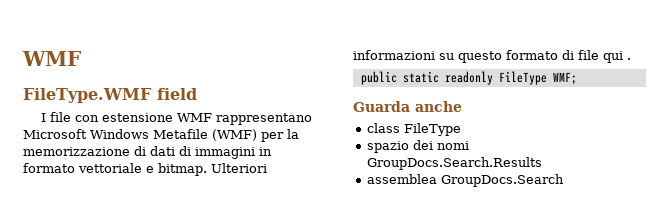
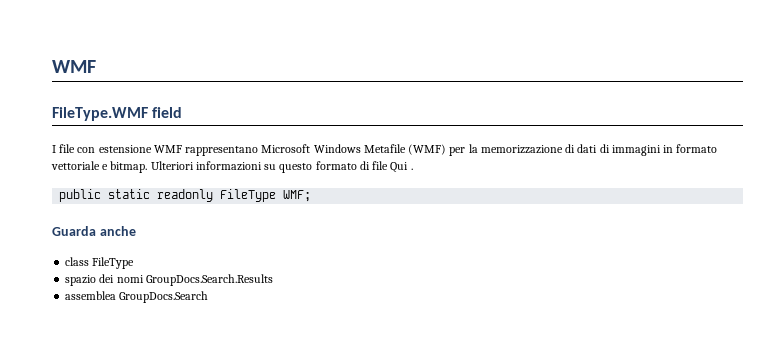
[603,51,623,63] qui -> [390,162,409,173] Qui

